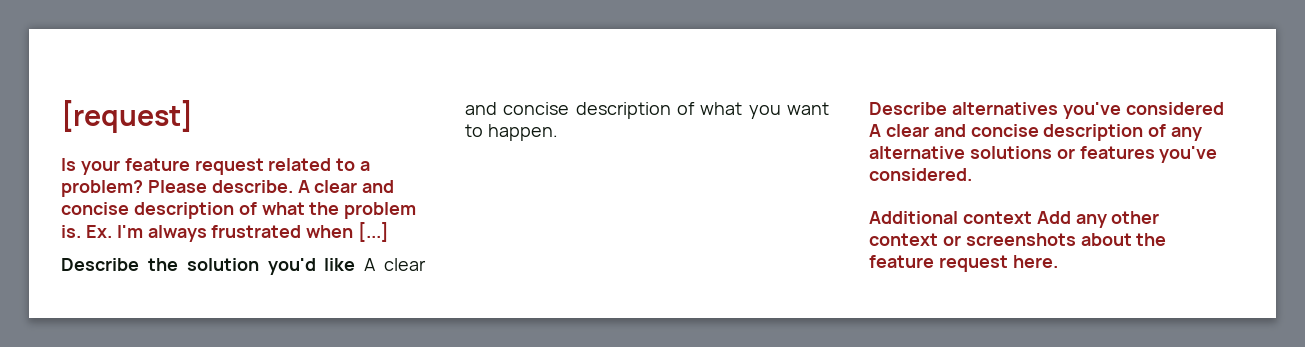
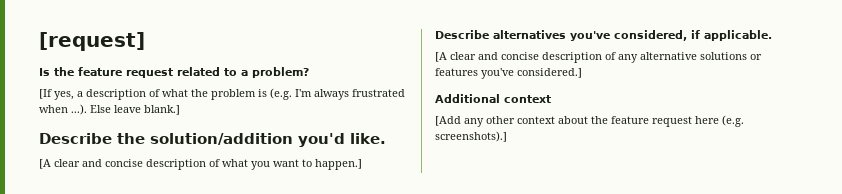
[80,160,120,175] your -> [54,67,74,76] the
[147,180,395,193] [61,202,129,215] Please describe. A clear and concise -> [39,89,83,100] // [If yes, a
[61,225,112,238] is. Ex. -> [258,88,292,100] is (e.g.
[358,222,390,242] [61,258,377,275] [...] // Describe the solution you'd like A -> [71,104,180,115] [39,133,386,147] [39,159,51,169] ...). Else leave blank.] // Describe the solution/addition you'd like. // [A
[487,124,558,141] happen. -> [315,159,362,170] happen.]
[1125,102,1224,115] [869,124,881,137] considered A -> [614,30,772,41] [435,52,447,62] considered, if applicable. // [A
[869,168,972,181] considered. -> [517,68,582,78] considered.]
[1036,211,1071,224] Add -> [435,116,461,126] // [Add
[942,233,1076,246] or screenshots -> (555, 120) none
[1012,255,1058,268] here. -> [695,115,744,127] [435,131,507,142] here (e.g. screenshots).]

